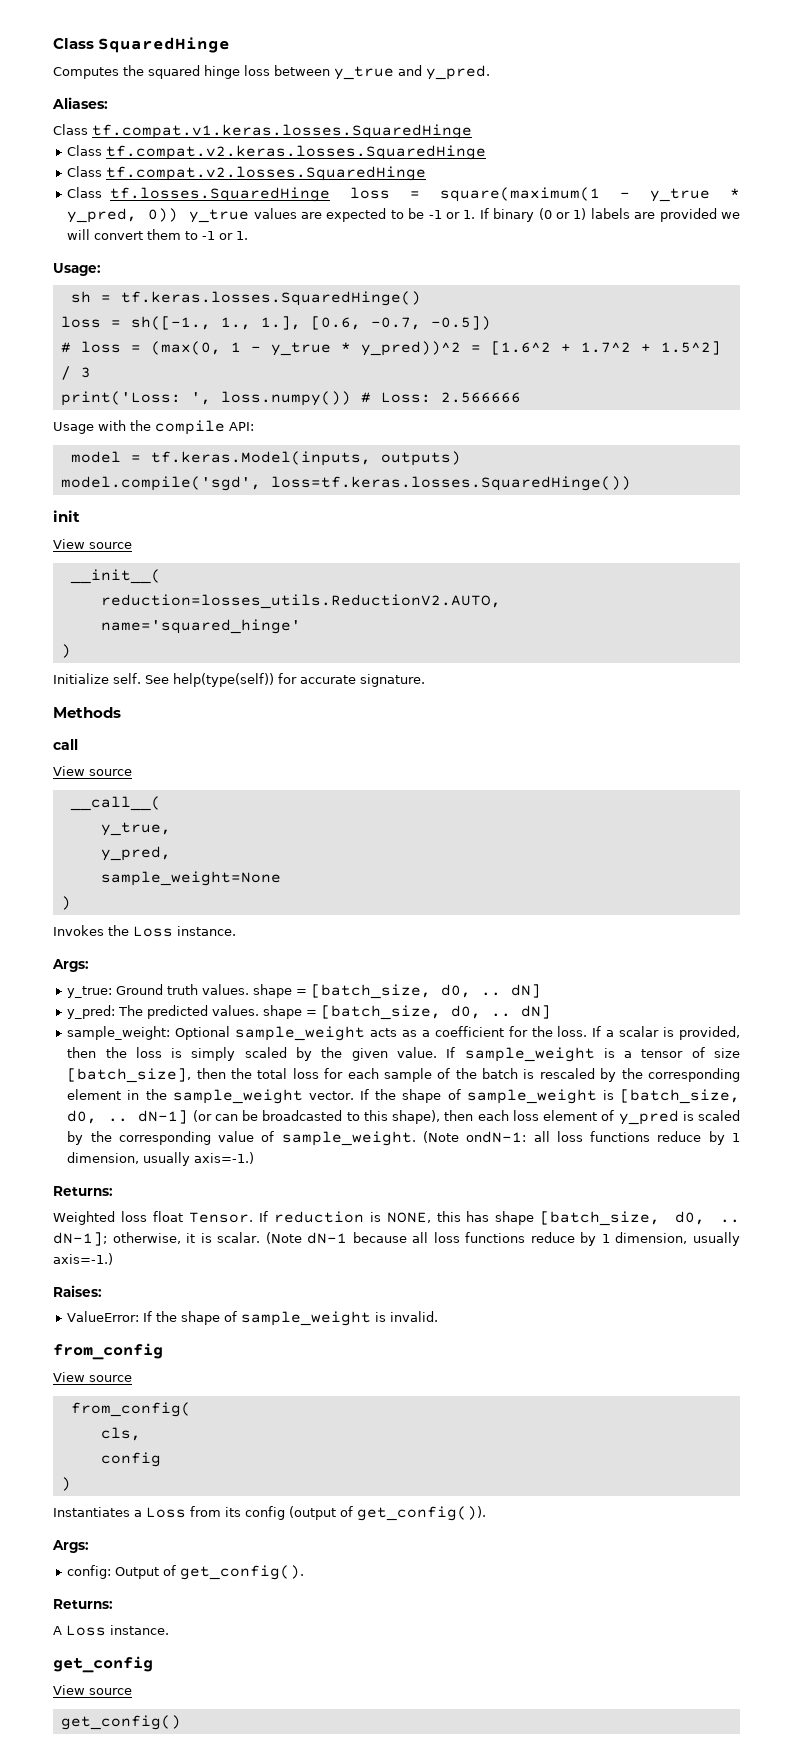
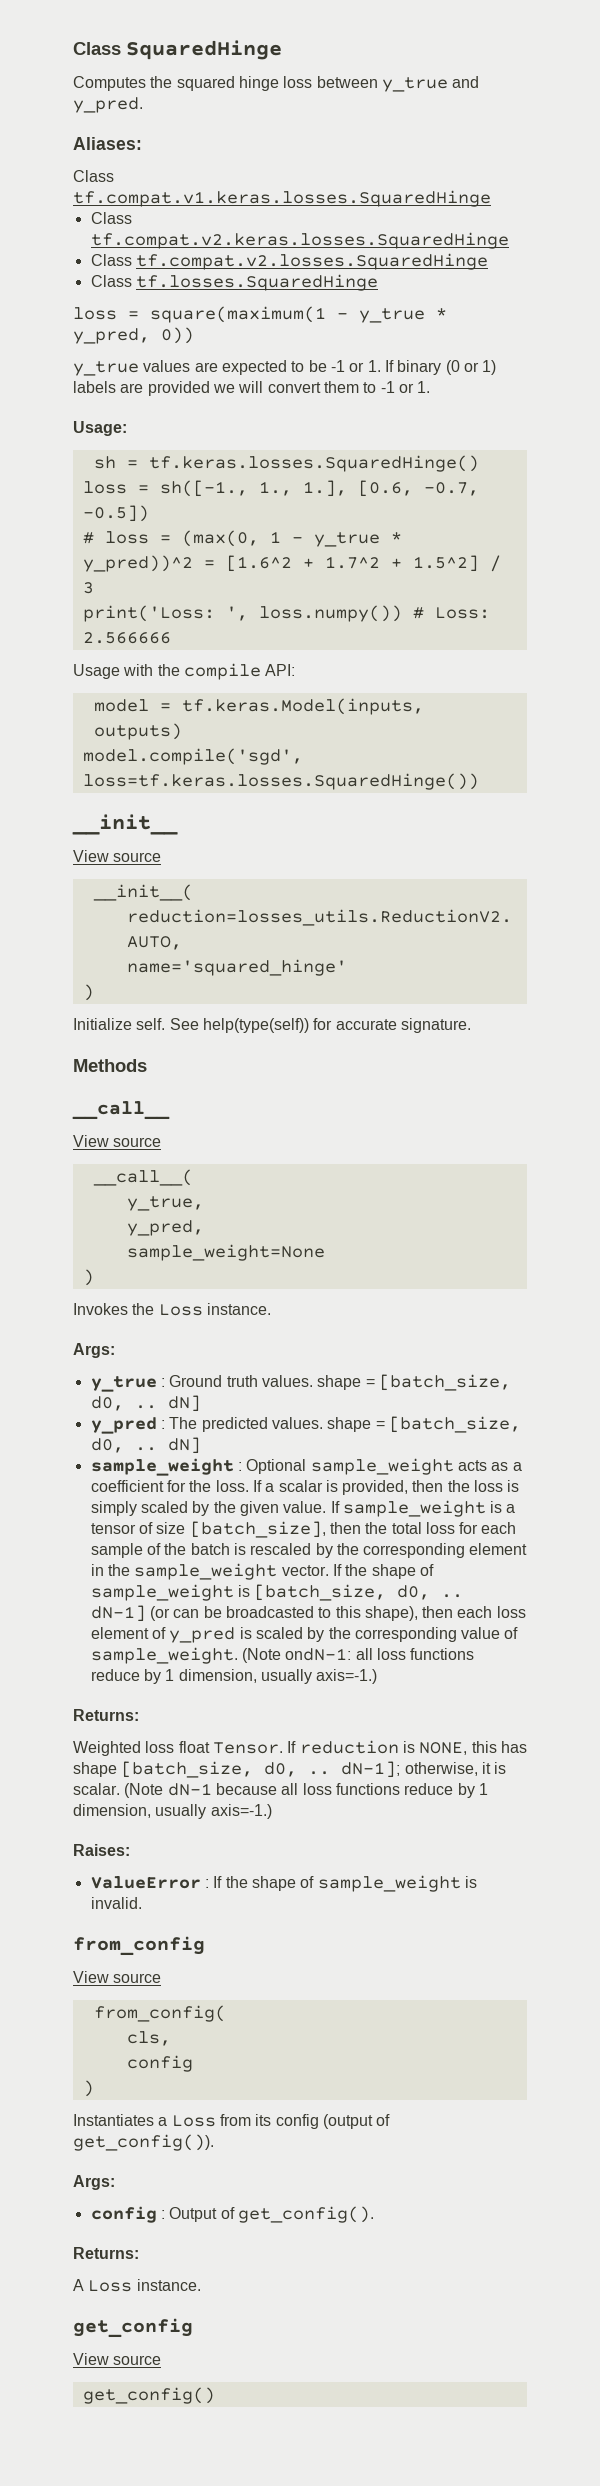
(331, 194) none -> (378, 282) //
(179, 215) none -> (194, 335) //
[53,510,80,522] init -> [72,814,178,835] __init__
[53,739,78,750] call -> [72,1101,170,1120] __call__
[67,986,113,998] y_true: -> [90,1376,165,1392] y_true :
[67,1005,116,1019] y_pred: -> [90,1417,165,1434] y_pred :
[67,1026,171,1040] sample_weight: -> [90,1458,242,1476] sample_weight :
[67,1311,140,1322] ValueError: -> [90,1876,209,1889] ValueError :
[67,1565,112,1579] config: -> [90,2206,165,2223] config :

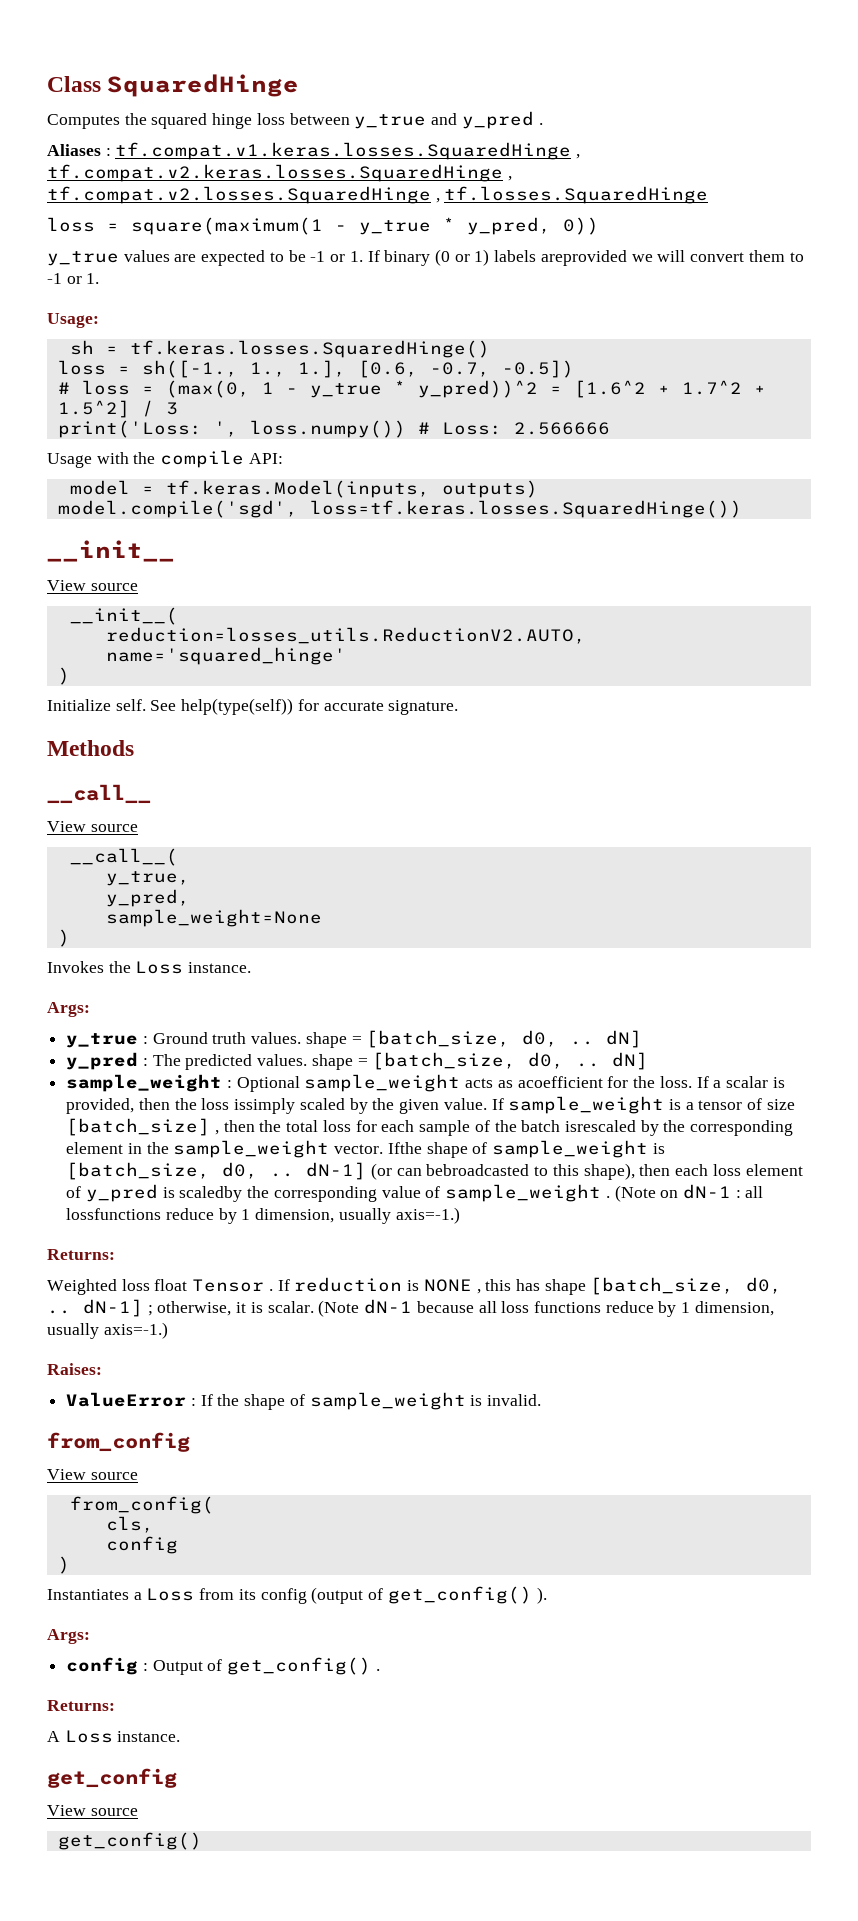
[73,97,143,113] [73,137,142,150] [73,170,114,182] y_pred. // Aliases: // Class -> [461,111,543,129] [47,144,111,156] y_pred . // Aliases :
[90,212,132,224] // Class -> [576,154,581,159] ,
[90,254,132,266] // Class -> [507,176,512,181] ,
[90,275,132,287] // Class -> [435,198,440,203] ,
[120,381,210,396] are provided -> [540,250,627,266] areprovided
[512,1462,522,1471] [90,1480,164,1492] a coefficient -> [517,1076,603,1088] acoefficient
[507,1480,520,1492] [90,1501,137,1516] is simply -> [234,1098,296,1114] issimply
[189,1521,326,1538] [batch_size], -> [66,1118,219,1136] [batch_size] ,
[233,1543,312,1555] is rescaled -> [564,1120,636,1132] isrescaled
[332,1564,368,1576] If the -> [387,1142,422,1154] Ifthe
[203,1606,314,1618] be broadcasted -> [426,1164,530,1176] bebroadcasted
[255,1627,325,1642] scaled by -> [179,1186,243,1202] scaledby
[90,1647,475,1664] sample_weight. (Note ondN-1: all loss functions -> [445,1184,764,1202] [66,1208,162,1220] sample_weight . (Note on dN-1 : all lossfunctions
[212,1742,283,1754] Tensor. -> [192,1279,273,1292] Tensor .
[419,1742,468,1755] NONE, -> [423,1279,481,1294] NONE ,
[341,1761,401,1778] dN-1]; -> [83,1299,153,1317] dN-1] ;
[73,2134,214,2151] get_config()). -> [387,1586,547,1604] get_config() ).
[237,2206,374,2223] get_config(). -> [227,1657,380,1675] get_config() .

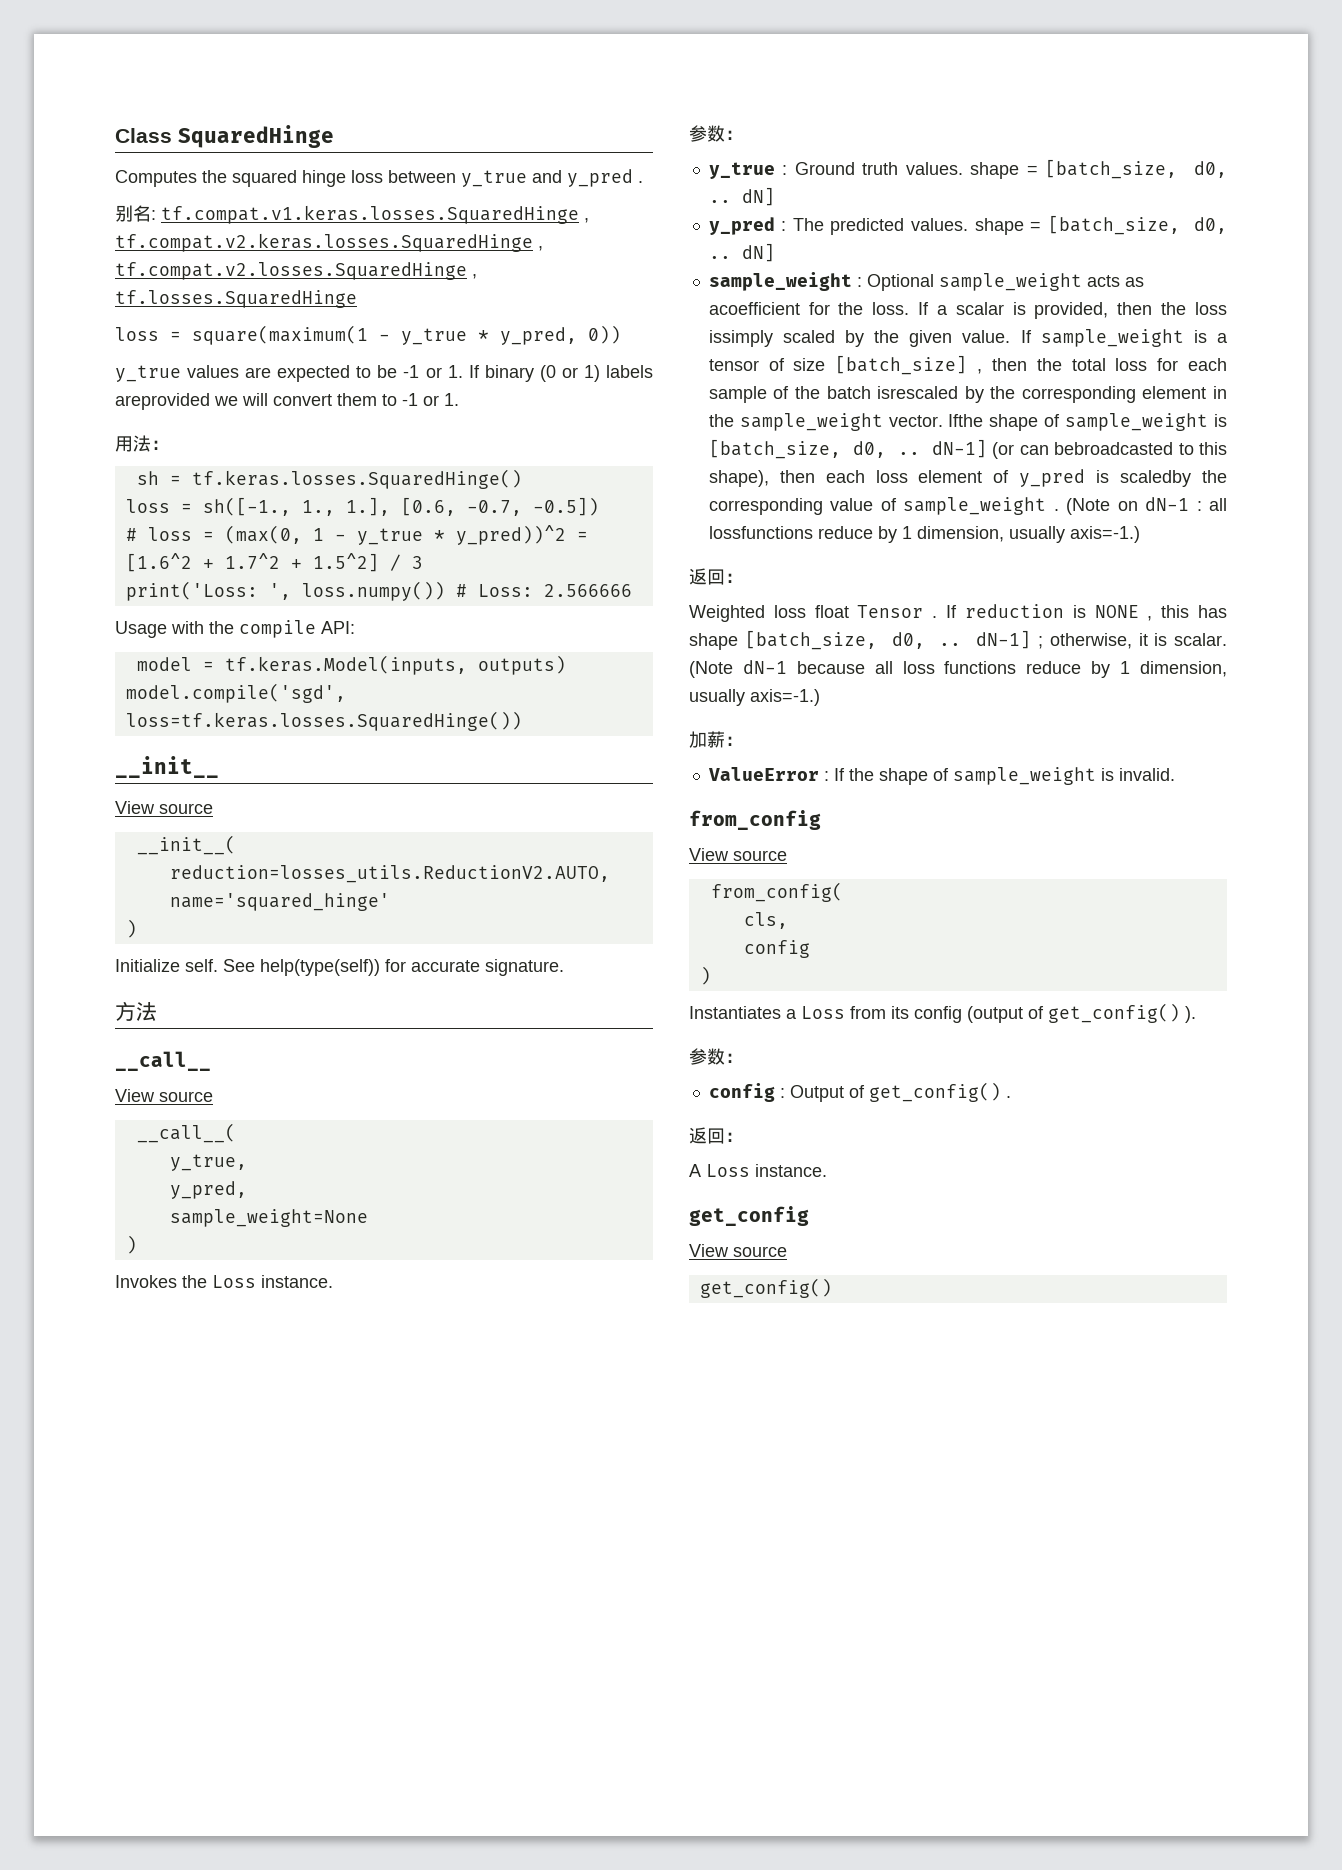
[47,144,101,156] Aliases -> [115,205,151,222] 别名
[47,313,99,328] Usage: -> [115,435,169,452] 用法：
[47,740,134,756] Methods -> [115,1001,157,1021] 方法
[47,1002,90,1017] Args: -> [689,125,743,142] 参数：
[47,1249,115,1260] Returns: -> [689,568,743,585] 返回：
[47,1363,102,1375] Raises: -> [689,731,743,748] 加薪：
[47,1629,90,1644] Args: -> [689,1048,743,1065] 参数：
[47,1700,115,1711] Returns: -> [689,1127,743,1144] 返回：

